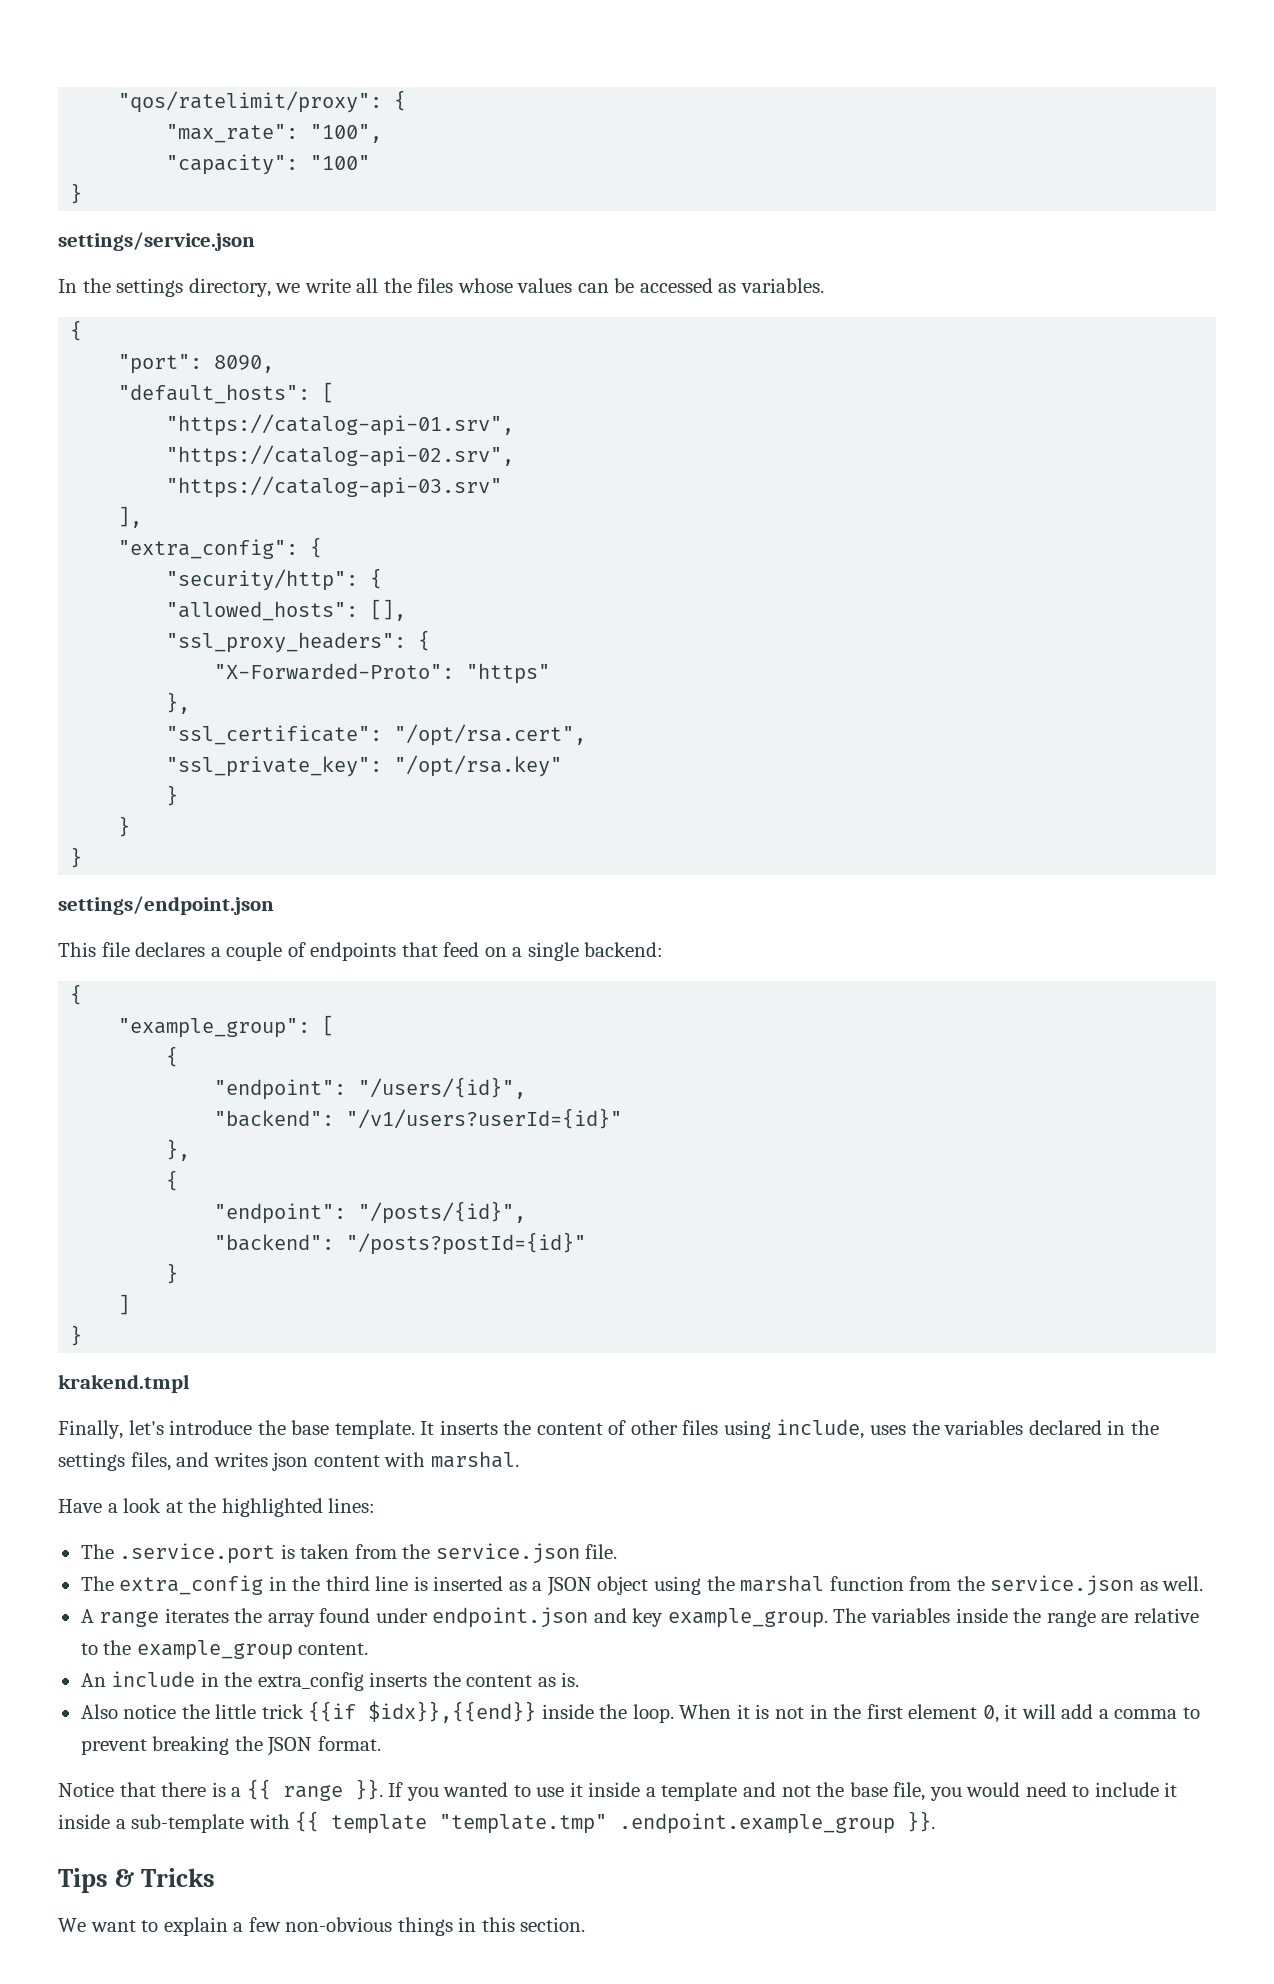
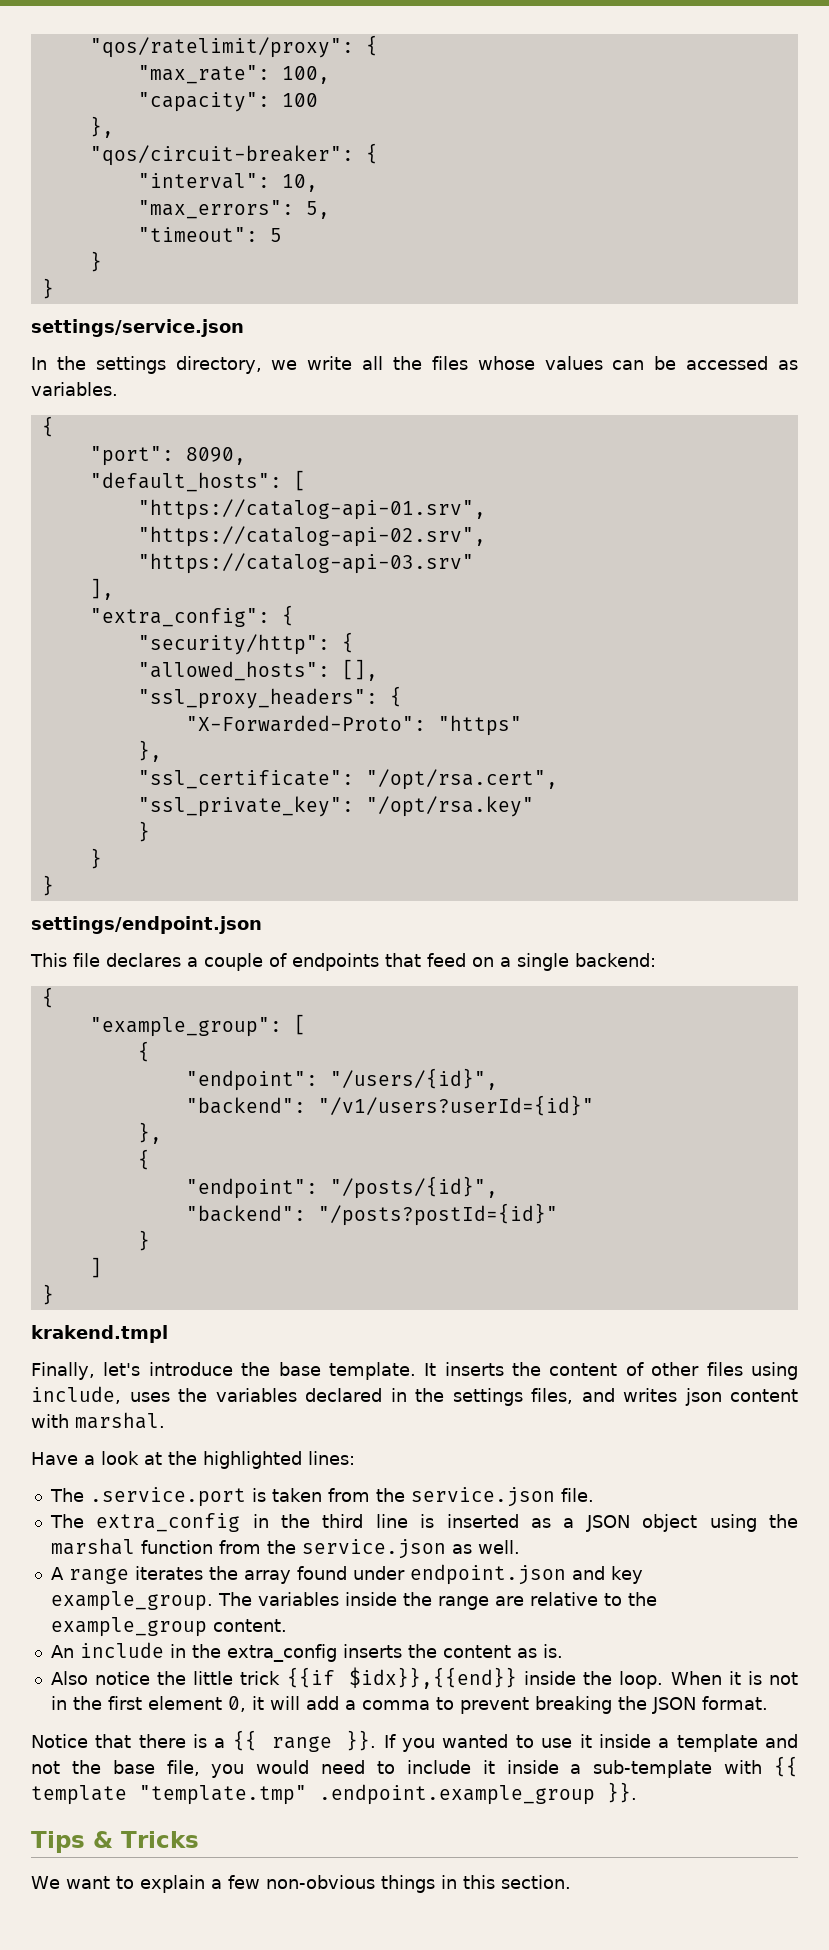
[310,124,383,143] "100", -> [281,66,330,84] 100,
[310,155,371,170] "100" -> [281,93,318,107] [89,116,114,138] [89,143,378,166] [137,173,318,192] [137,200,330,219] [137,227,282,242] [89,251,102,272] 100 // }, // "qos/circuit-breaker": { // "interval": 10, // "max_errors": 5, // "timeout": 5 // }

